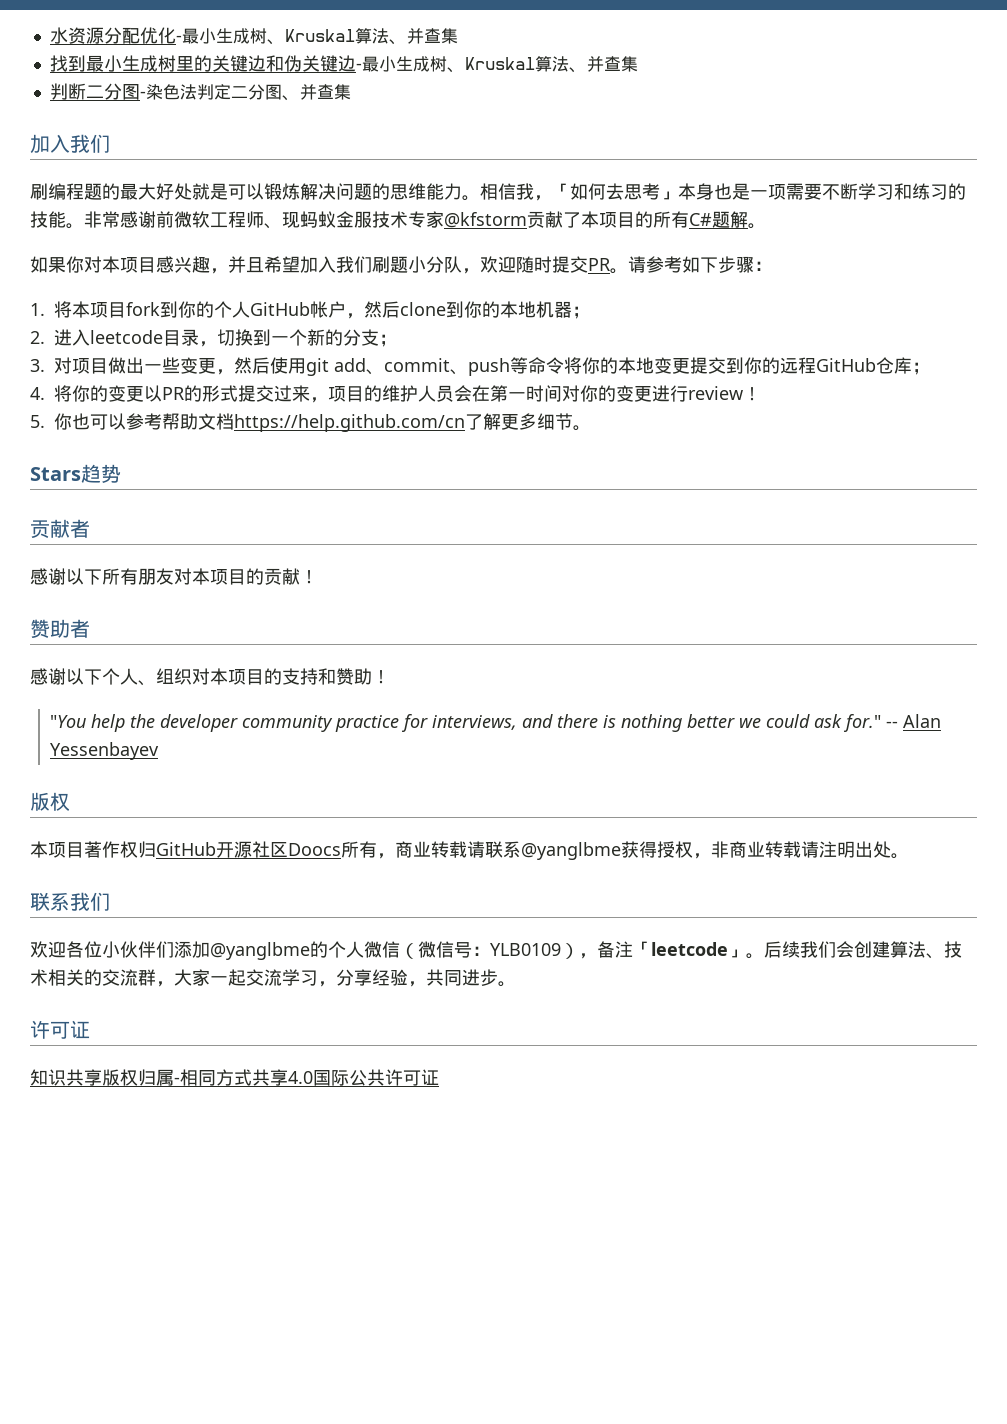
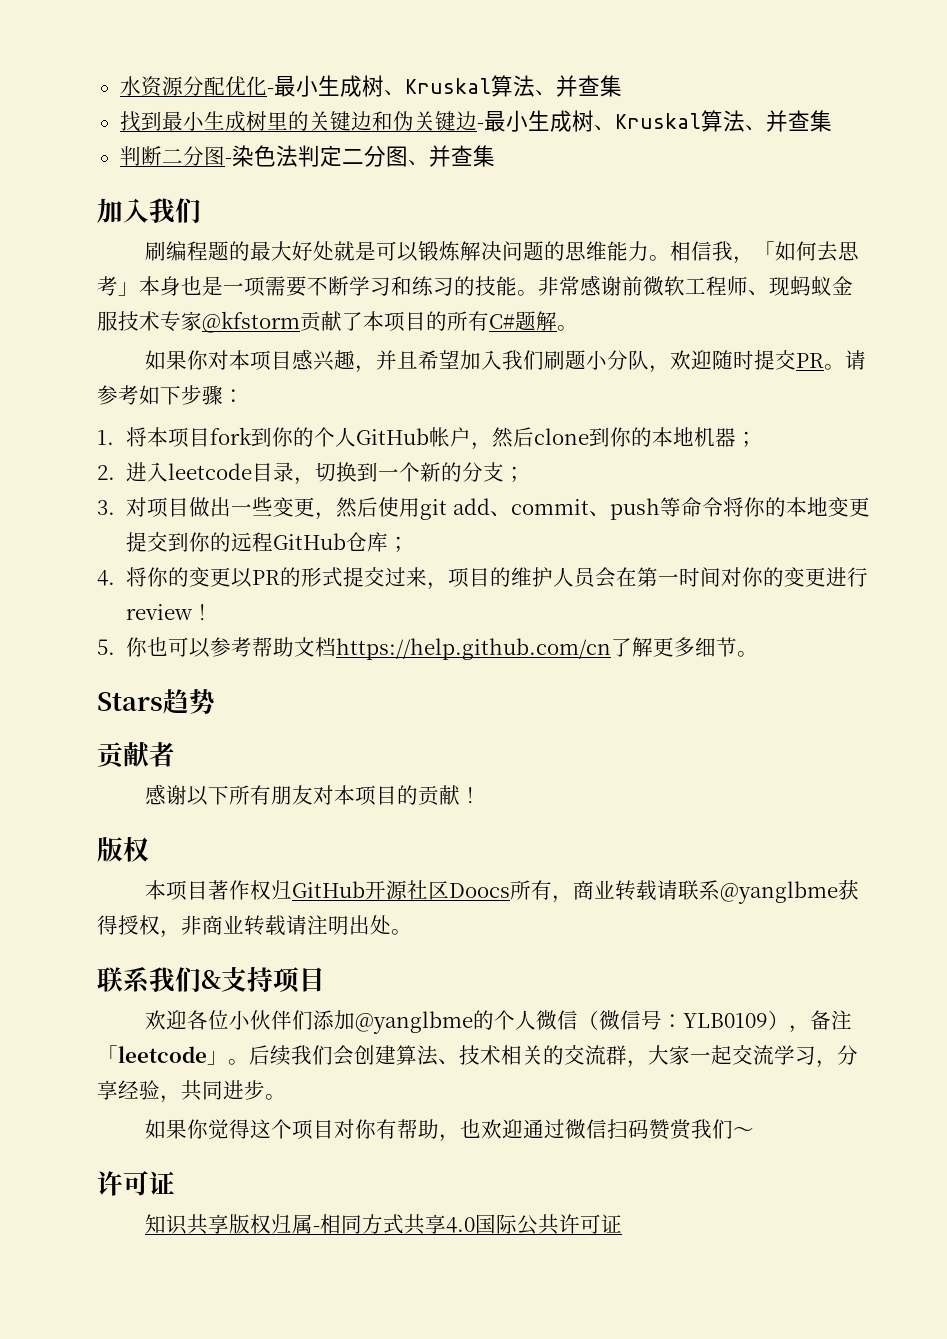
[30,619,90,639] [30,668,390,686] [50,714,942,732] [50,742,160,760] // 赞助者 // 感谢以下个人、组织对本项目的支持和赞助！ // "You help the developer community practice for interviews, and there is nothing better we could ask for." -- Alan Yessenbayev -> (482, 795) none
(110, 901) none -> [201,966,325,993] &支持项目
(516, 984) none -> [145,1119,755,1142] // 如果你觉得这个项目对你有帮助，也欢迎通过微信扫码赞赏我们～

